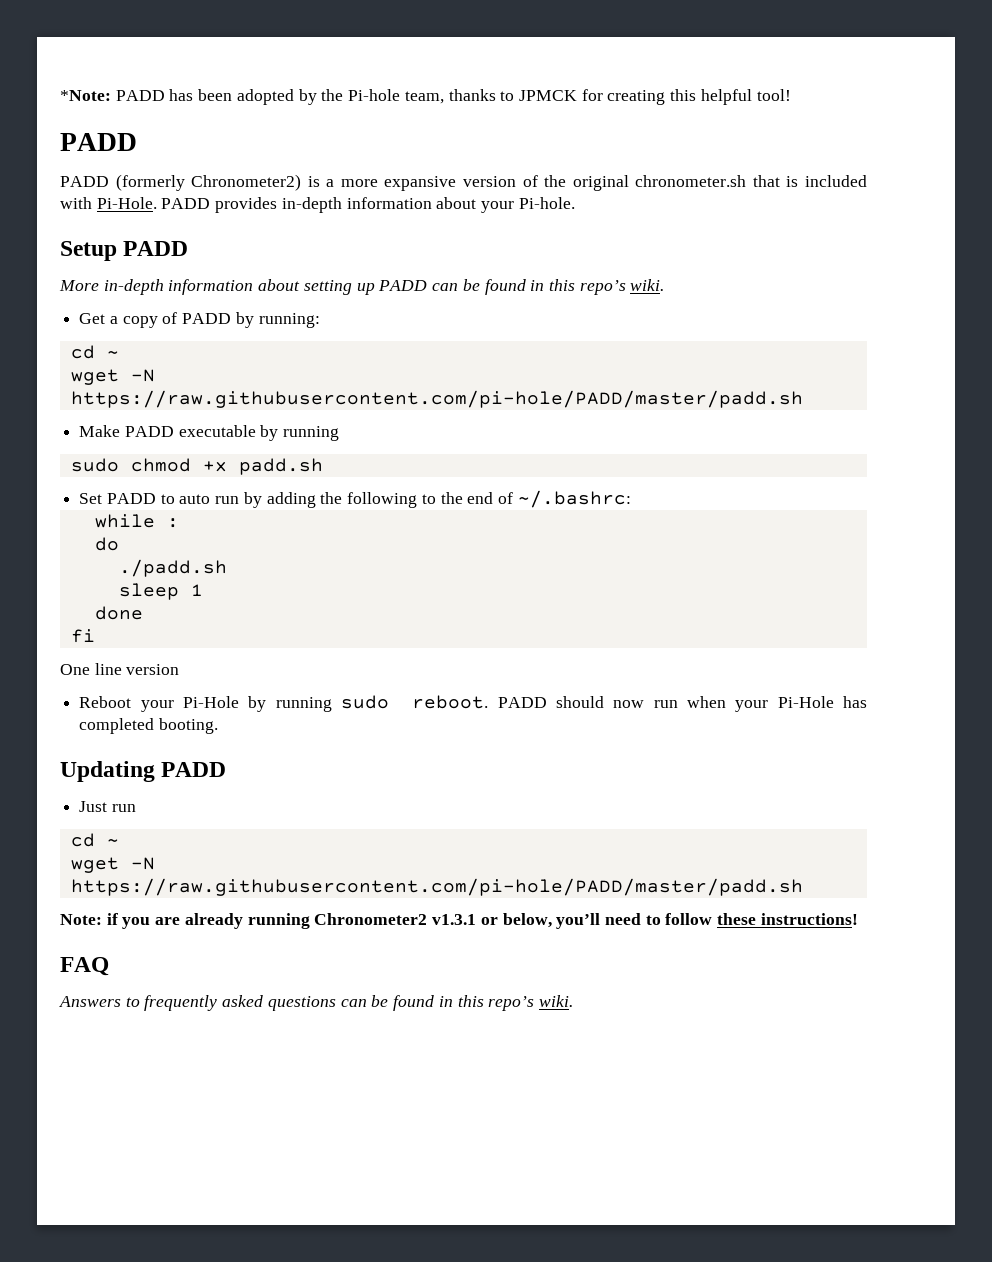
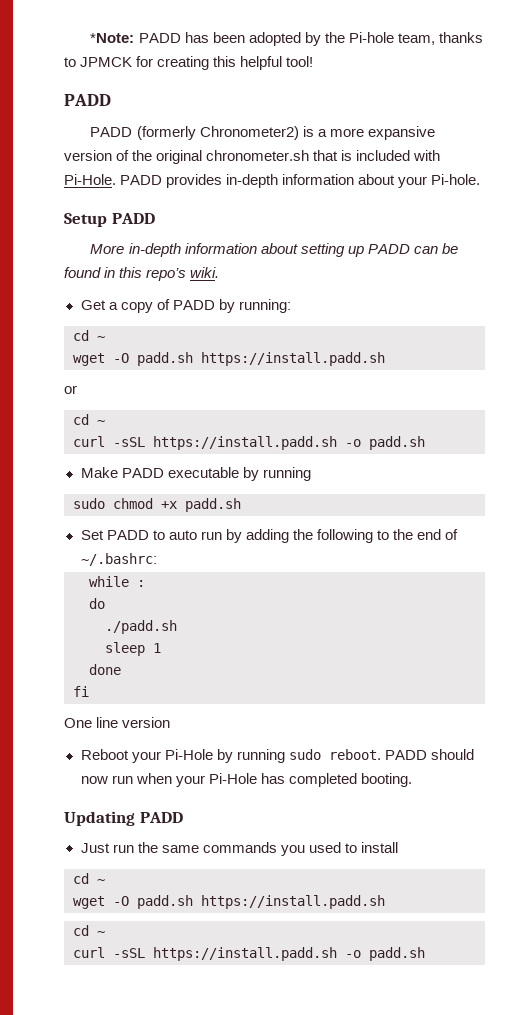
[130,369,155,382] [70,390,803,408] -N https://raw.githubusercontent.com/pi-hole/PADD/master/padd.sh -> [113,352,385,366] [64,385,77,394] [73,414,105,425] [73,436,425,450] -O padd.sh https://install.padd.sh // or // cd ~ // curl -sSL https://install.padd.sh -o padd.sh
[70,833,119,847] [70,857,155,873] [70,878,803,896] [60,913,858,929] [60,957,109,976] [59,995,573,1011] // cd ~ // wget -N https://raw.githubusercontent.com/pi-hole/PADD/master/padd.sh // Note: if you are already running Chronometer2 v1.3.1 or below, you’ll need to follow these instructions! // FAQ // Answers to frequently asked questions can be found in this repo’s wiki. -> [137,842,398,856] [73,873,105,884] [73,895,385,909] [73,925,105,936] [73,947,425,961] the same commands you used to install // cd ~ // wget -O padd.sh https://install.padd.sh // cd ~ // curl -sSL https://install.padd.sh -o padd.sh

